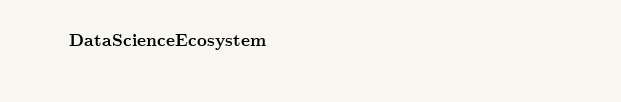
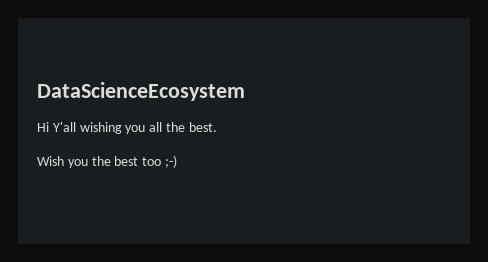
(266, 42) none -> [37,122,217,134] [37,155,177,168] // Hi Y'all wishing you all the best. // Wish you the best too ;-)

